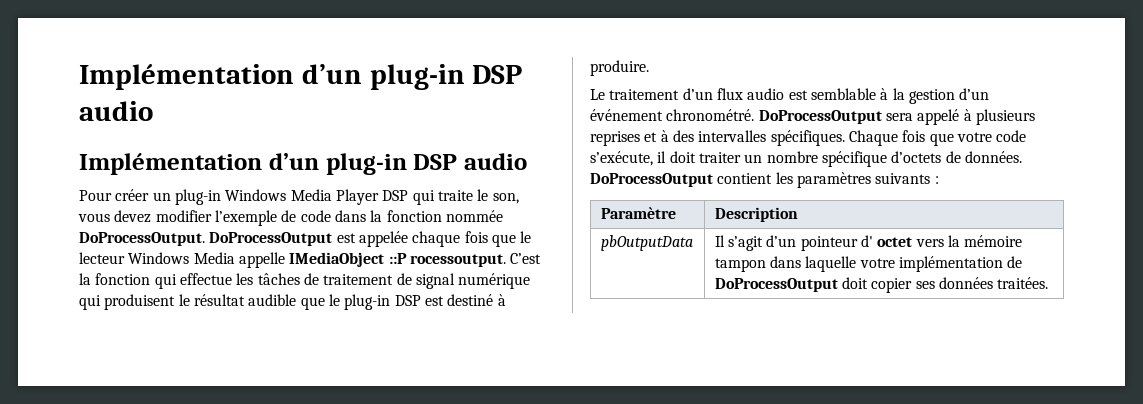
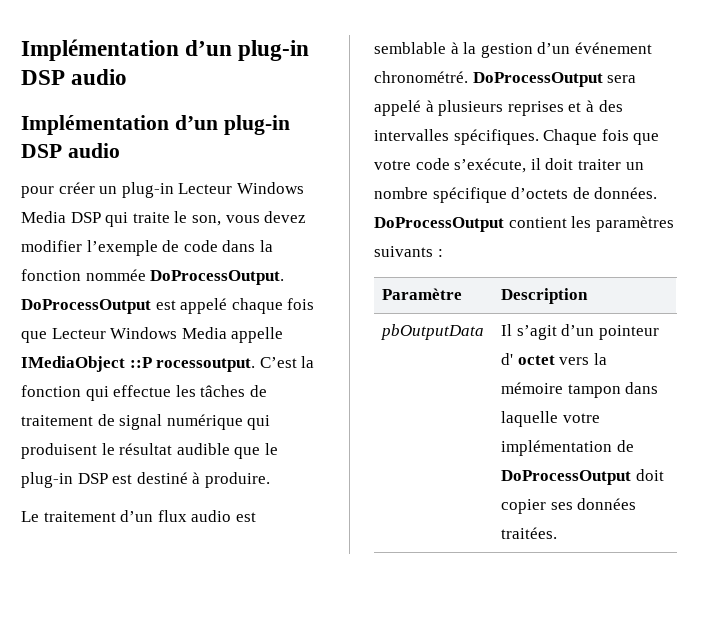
[79,190,112,201] Pour -> [21,186,54,198] pour
[225,189,379,205] Windows Media Player -> [178,182,304,194] [21,211,66,223] Lecteur Windows Media
[358,231,408,247] appelée -> [180,298,228,314] appelé
[520,231,532,243] [79,252,125,264] le lecteur -> [51,328,106,339] Lecteur

